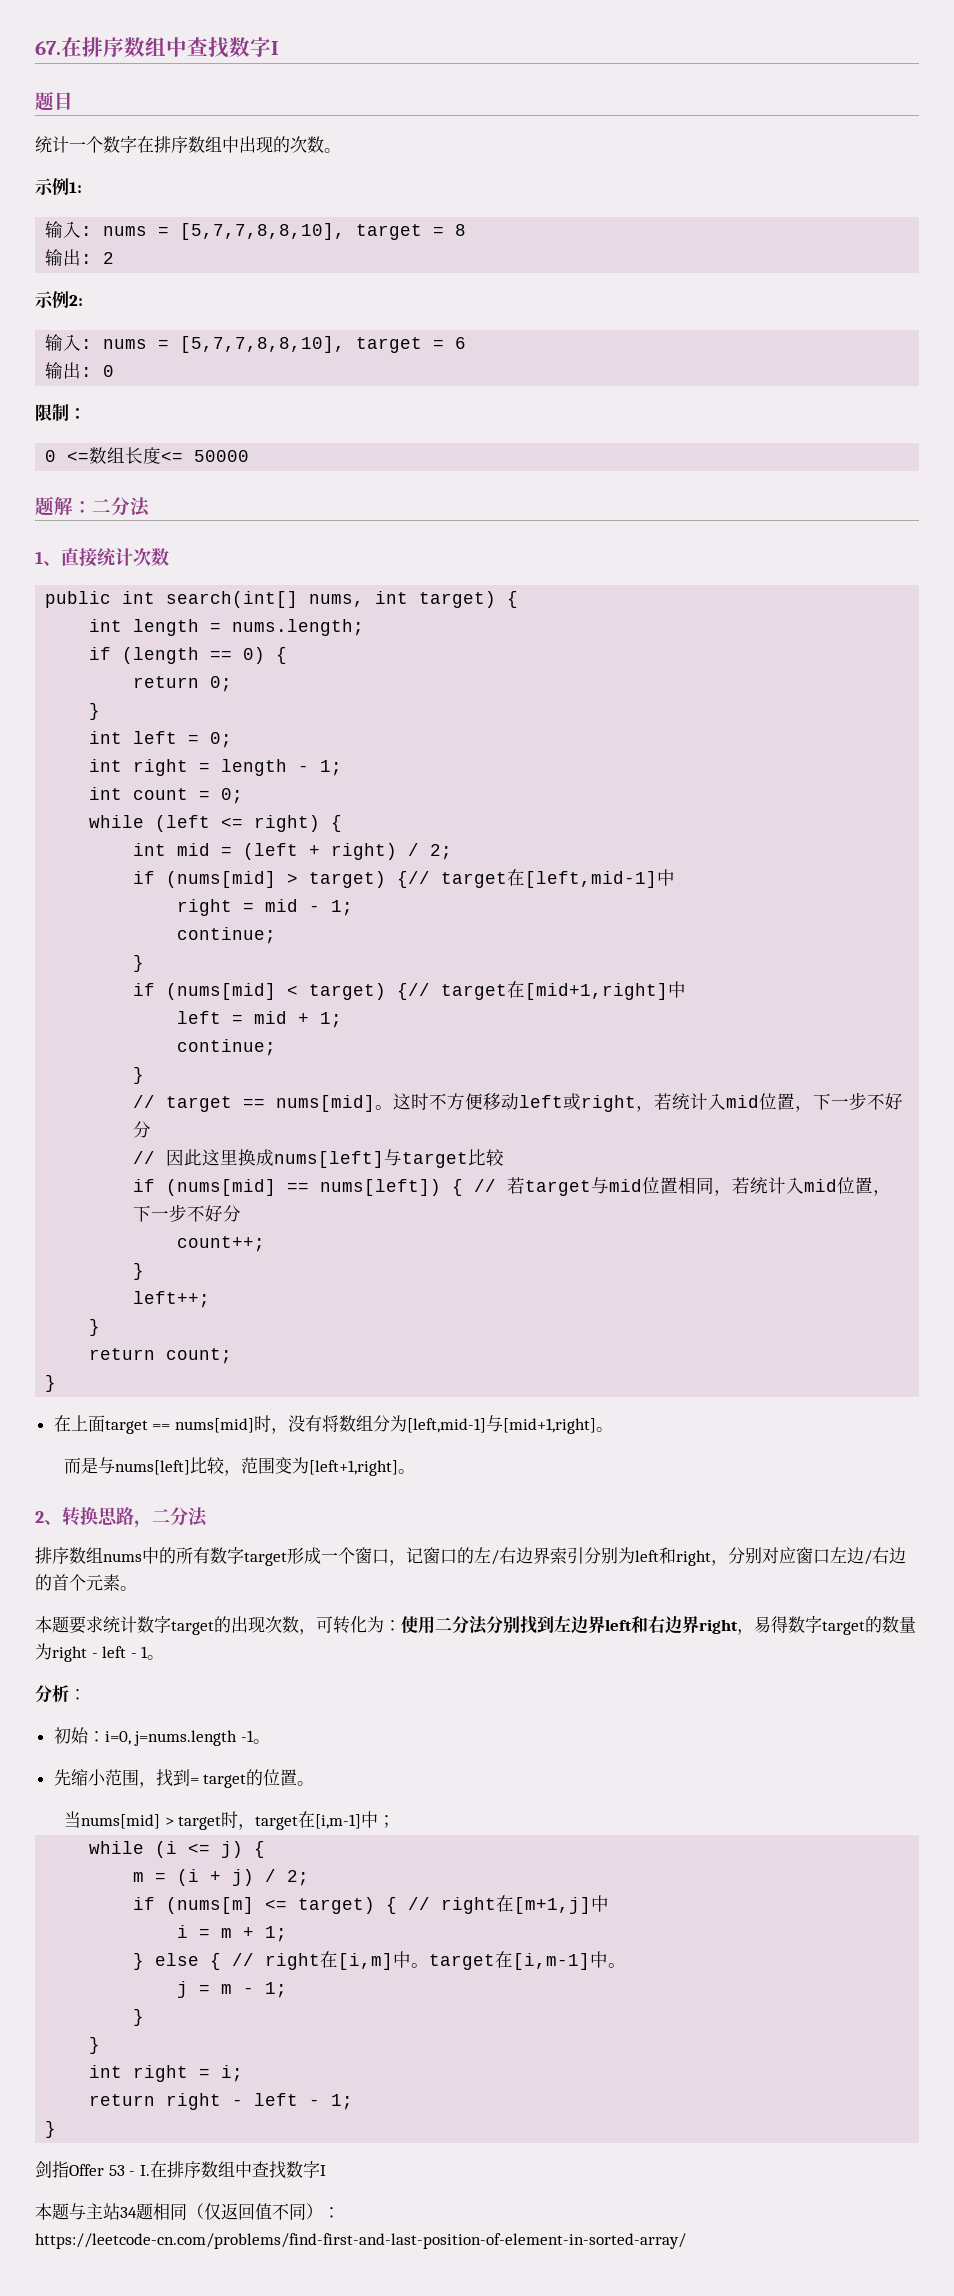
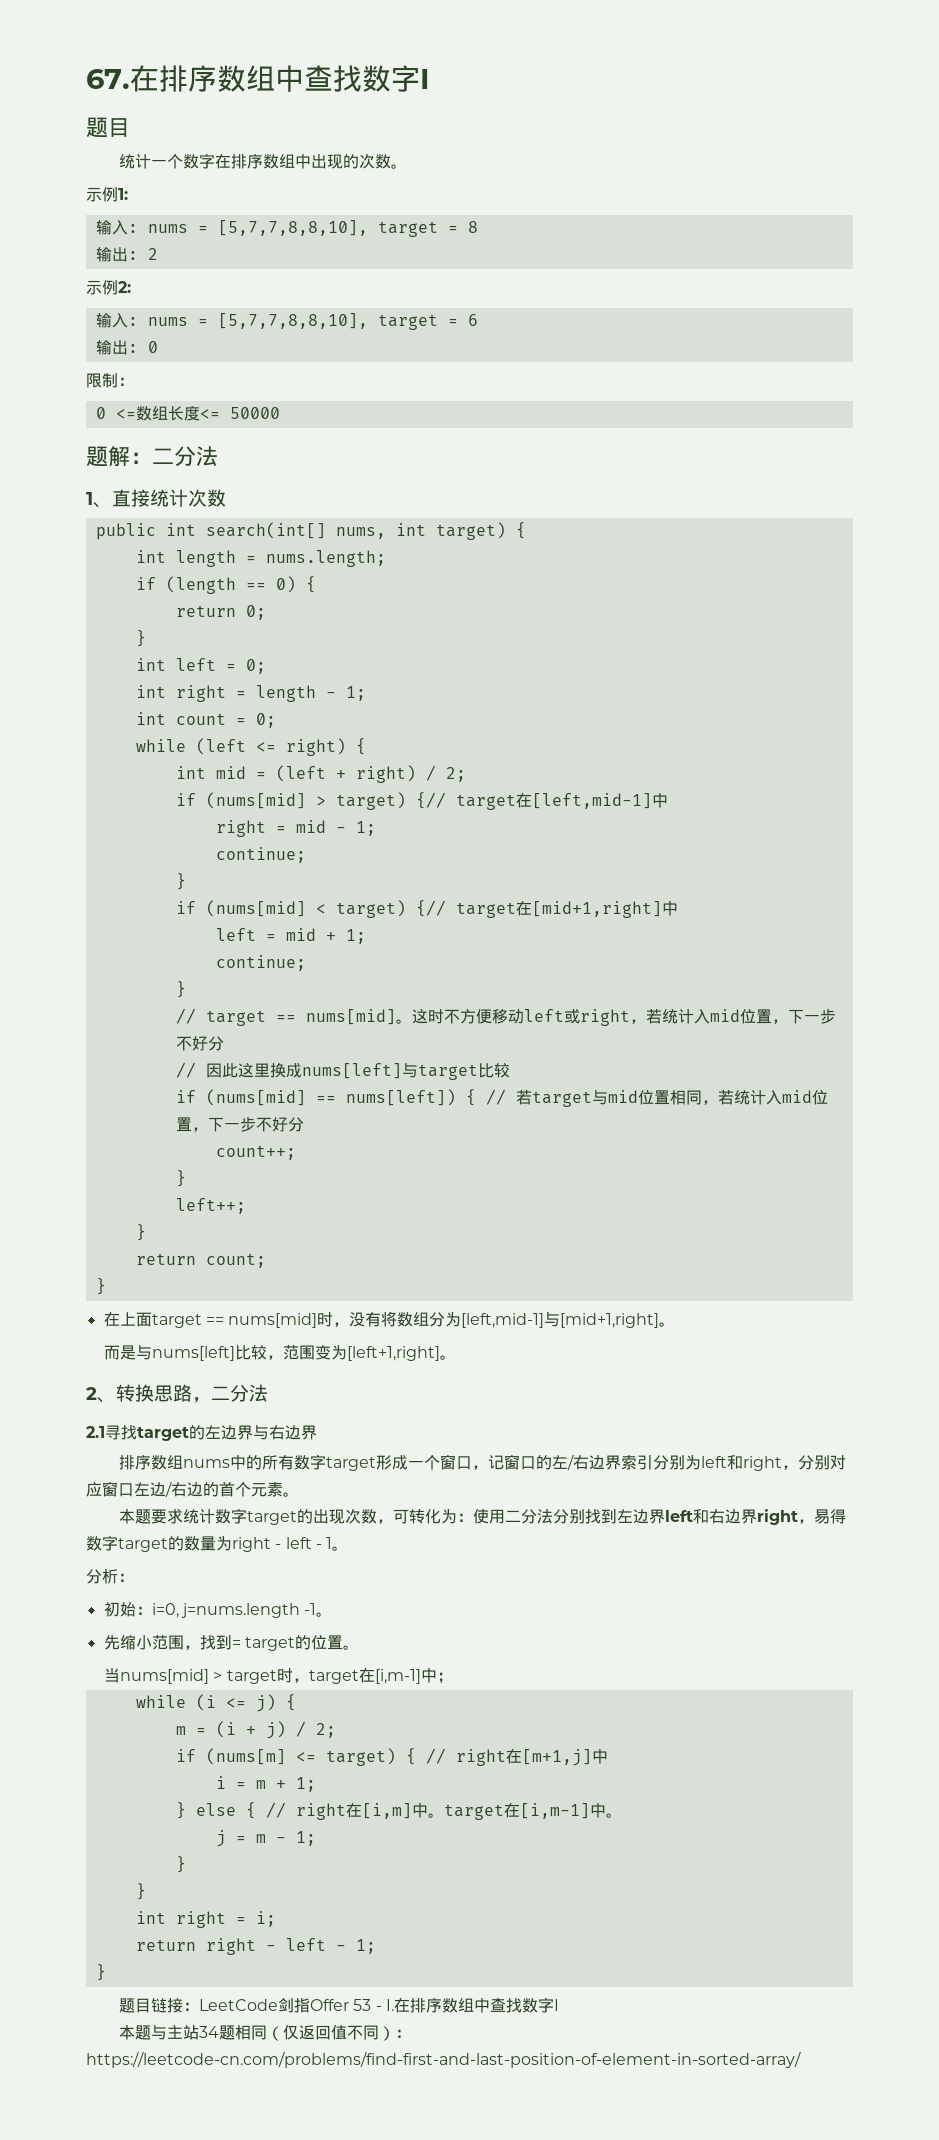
(208, 1517) none -> [86,1425,317,1441] // 2.1寻找target的左边界与右边界
(57, 2129) none -> [118,1998,278,2013] 题目链接：LeetCode

